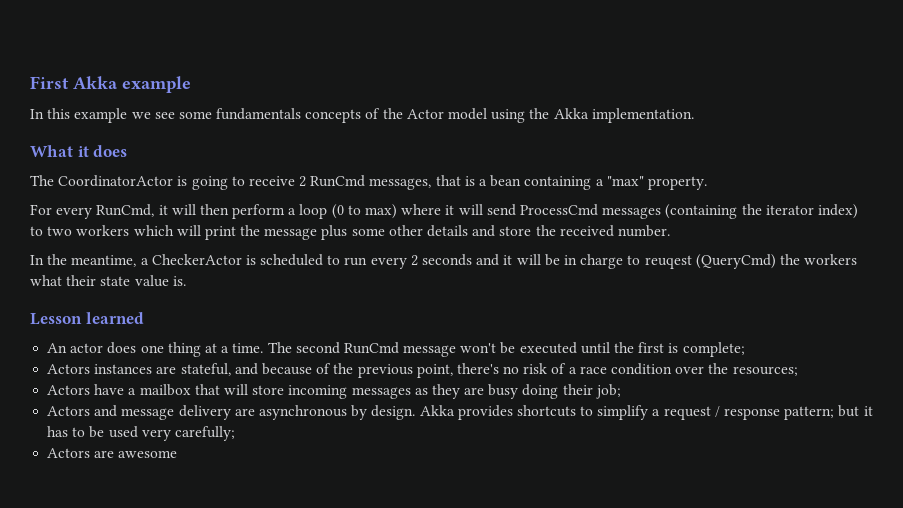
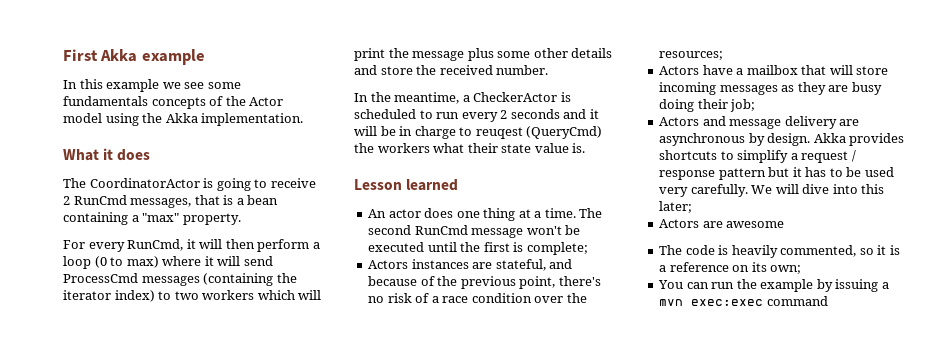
[784,406,835,420] pattern; -> [718,168,766,180] pattern
[174,426,235,441] [47,448,178,458] carefully; // Actors are awesome -> [690,184,885,197] [659,201,693,213] [659,219,785,228] [659,245,900,258] [659,262,802,274] [658,279,889,292] [659,296,828,306] carefully. We will dive into this later; // Actors are awesome // The code is heavily commented, so it is a reference on its own; // You can run the example by issuing a mvn exec:exec command

